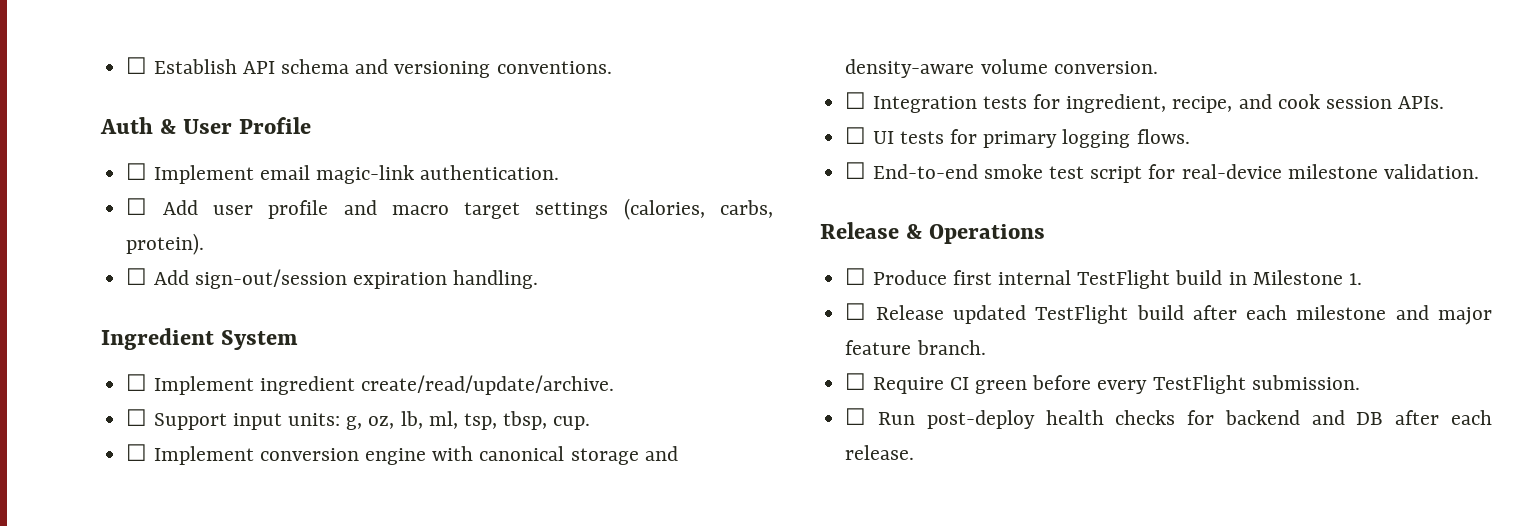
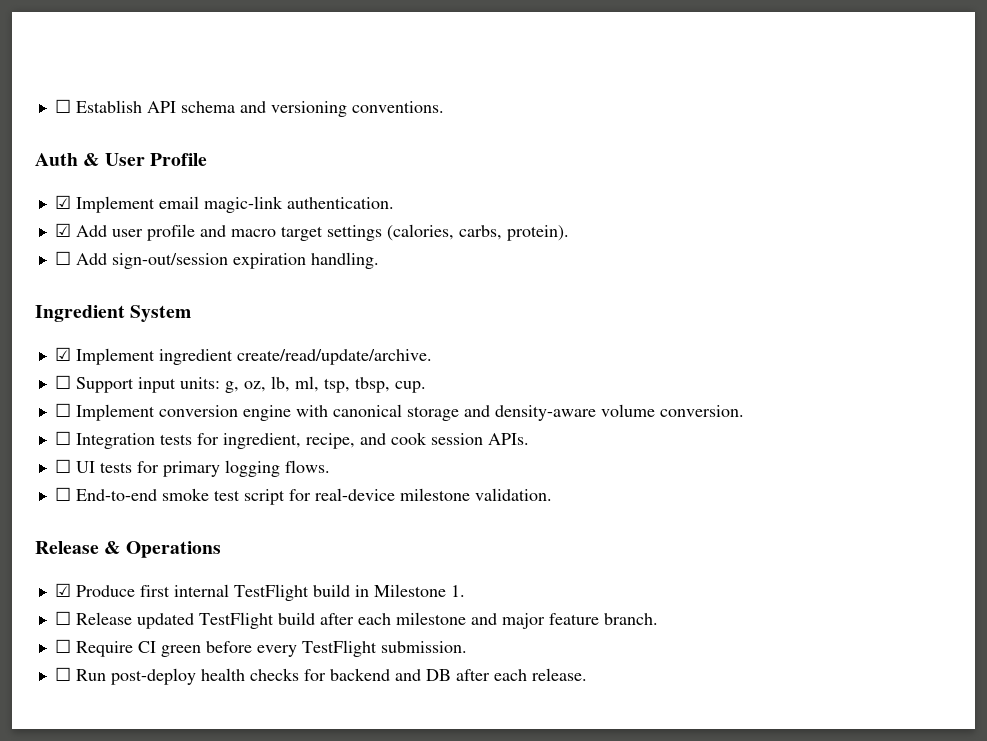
[126,163,148,180] ☐ -> [54,195,71,209] ☑
[126,198,148,215] ☐ -> [54,223,71,237] ☑
[126,374,148,391] ☐ -> [54,347,71,361] ☑
[845,268,867,285] ☐ -> [54,583,71,597] ☑

